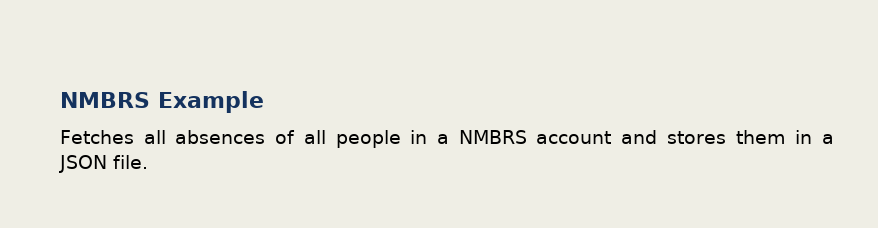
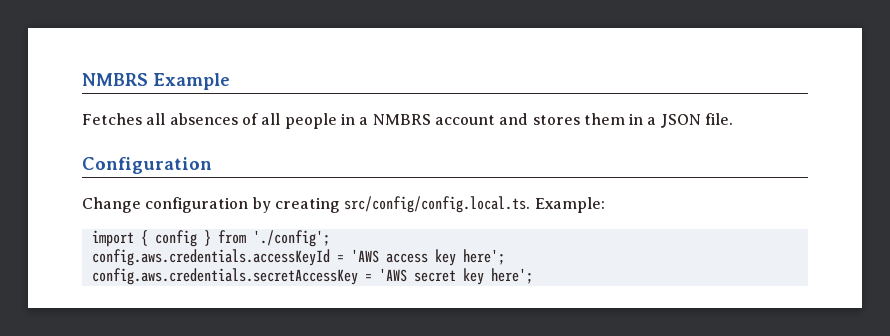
(148, 162) none -> [82,157,212,174] [82,196,605,213] [91,230,330,247] [91,249,505,266] [91,268,533,285] // Configuration // Change configuration by creating src/config/config.local.ts. Example: // import { config } from './config'; // config.aws.credentials.accessKeyId = 'AWS access key here'; // config.aws.credentials.secretAccessKey = 'AWS secret key here';

